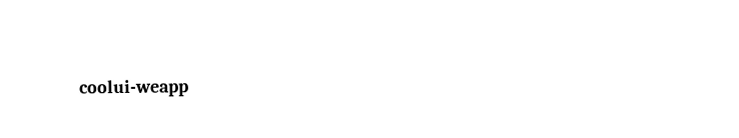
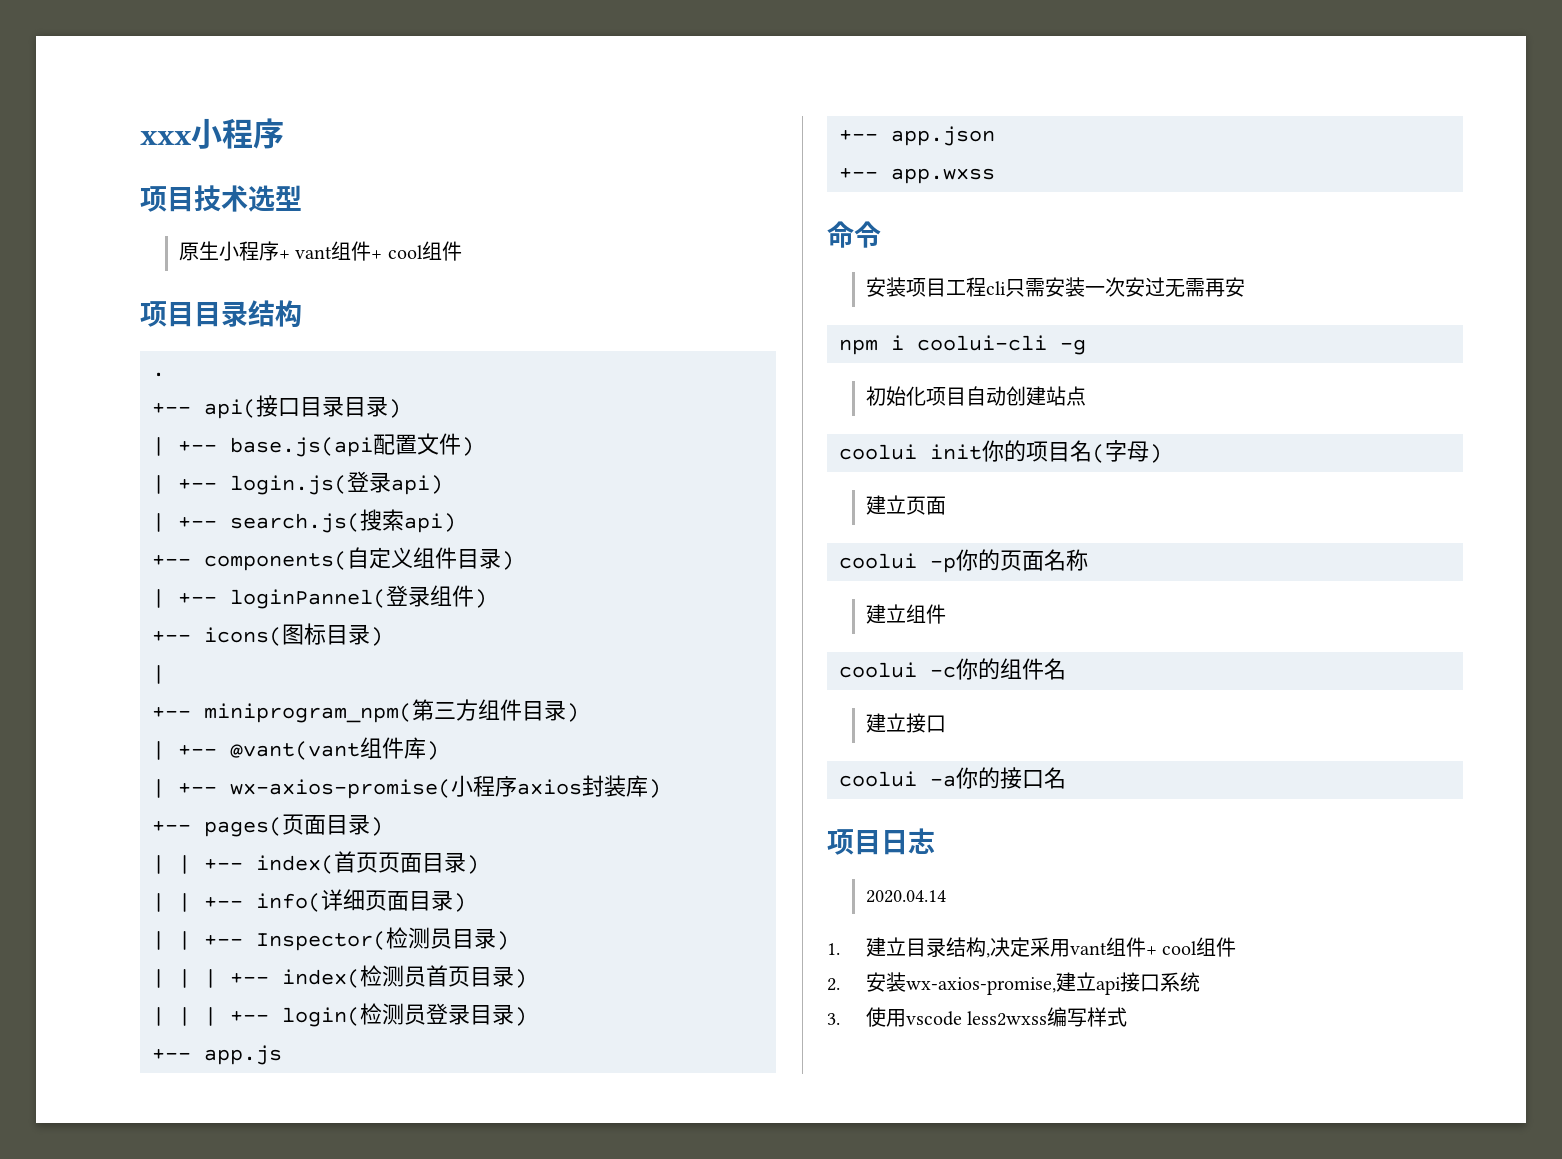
[79,79,189,98] coolui-weapp -> [140,118,284,149] [140,185,302,212] [179,241,462,261] [140,300,302,328] [152,372,165,377] [152,395,401,419] [152,433,474,457] [152,471,443,495] [152,509,456,533] [152,547,514,571] [152,585,487,609] [152,623,383,646] [152,665,165,684] [152,699,579,723] [152,737,439,760] [152,775,661,799] [152,814,383,837] [152,851,479,874] [152,889,466,912] [152,927,509,951] [152,965,527,988] [152,1003,527,1027] [152,1045,282,1065] [839,126,995,146] [839,167,995,184] [827,221,881,248] [866,277,1246,297] [839,335,1086,355] [866,386,1087,406] [839,440,1162,463] [866,495,947,515] [839,549,1088,573] [866,604,947,624] [839,658,1066,680] [866,713,947,733] [839,767,1066,789] [827,828,935,855] [866,890,947,903] [827,937,1237,958] [827,972,1201,995] [827,1007,1128,1027] xxx小程序 // 项目技术选型 // 原生小程序+ vant组件+ cool组件 // 项目目录结构 // . // +-- api(接口目录目录) // | +-- base.js(api配置文件) // | +-- login.js(登录api) // | +-- search.js(搜索api) // +-- components(自定义组件目录) // | +-- loginPannel(登录组件) // +-- icons(图标目录) // | // +-- miniprogram_npm(第三方组件目录) // | +-- @vant(vant组件库) // | +-- wx-axios-promise(小程序axios封装库) // +-- pages(页面目录) // | | +-- index(首页页面目录) // | | +-- info(详细页面目录) // | | +-- Inspector(检测员目录) // | | | +-- index(检测员首页目录) // | | | +-- login(检测员登录目录) // +-- app.js // +-- app.json // +-- app.wxss // 命令 // 安装项目工程cli只需安装一次安过无需再安 // npm i coolui-cli -g // 初始化项目自动创建站点 // coolui init你的项目名(字母) // 建立页面 // coolui -p你的页面名称 // 建立组件 // coolui -c你的组件名 // 建立接口 // coolui -a你的接口名 // 项目日志 // 2020.04.14 // 1.建立目录结构,决定采用vant组件+ cool组件 // 2.安装wx-axios-promise,建立api接口系统 // 3.使用vscode less2wxss编写样式

